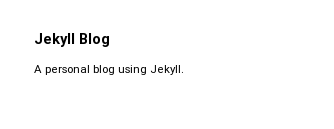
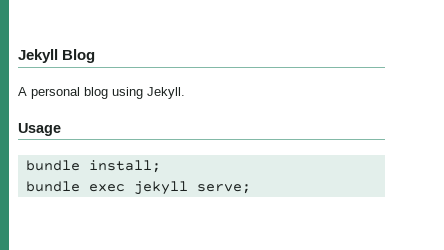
(185, 70) none -> [18,123,61,136] [25,160,161,173] [25,181,251,195] // Usage // bundle install; // bundle exec jekyll serve;

